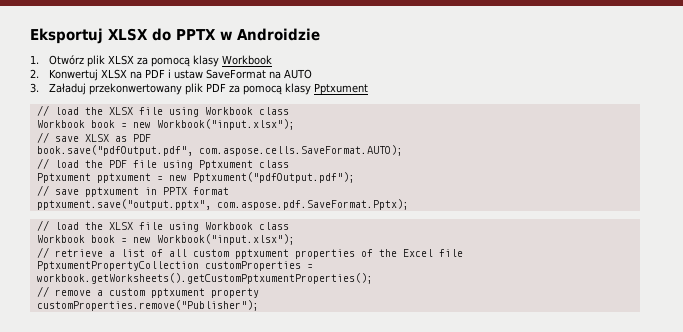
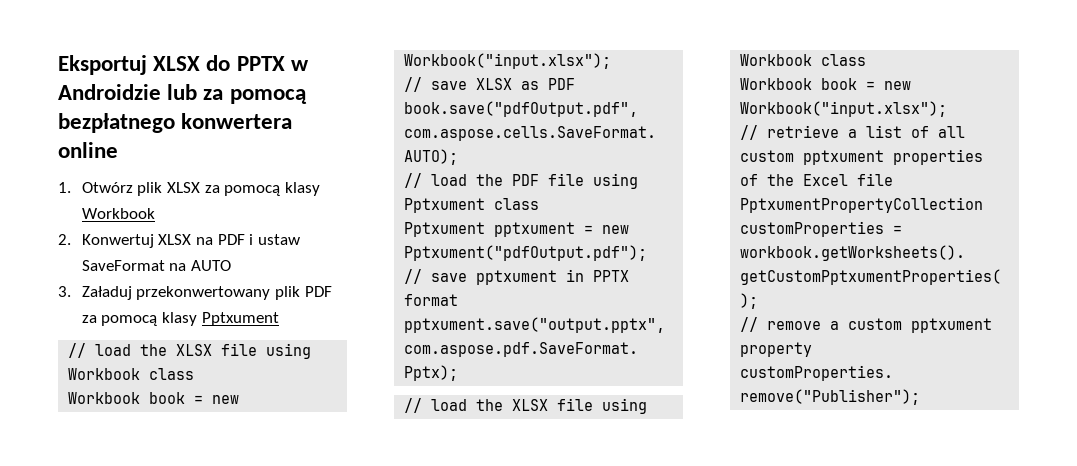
(320, 34) none -> [167,84,307,104] [58,113,293,133] [58,142,118,158] lub za pomocą bezpłatnego konwertera online

